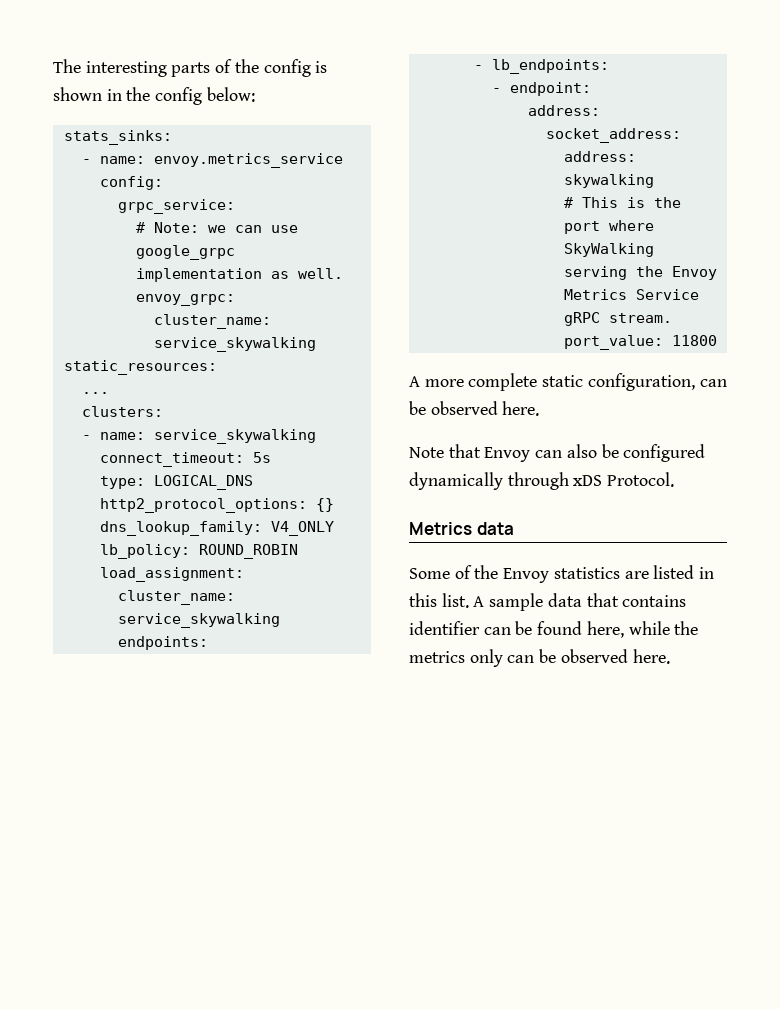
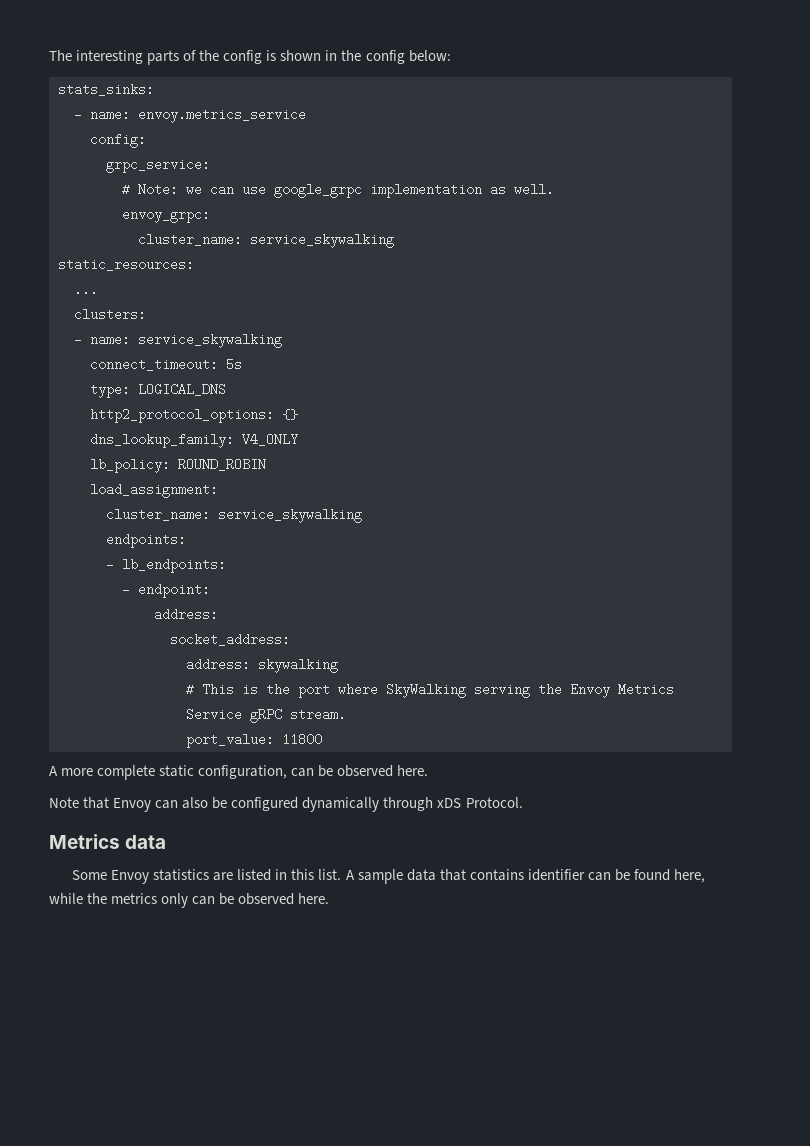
[454,565,499,579] of the -> (108, 875) none

